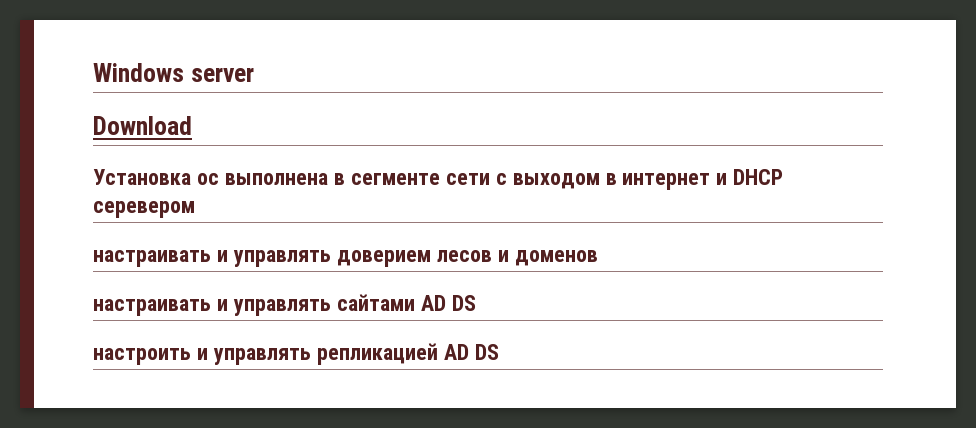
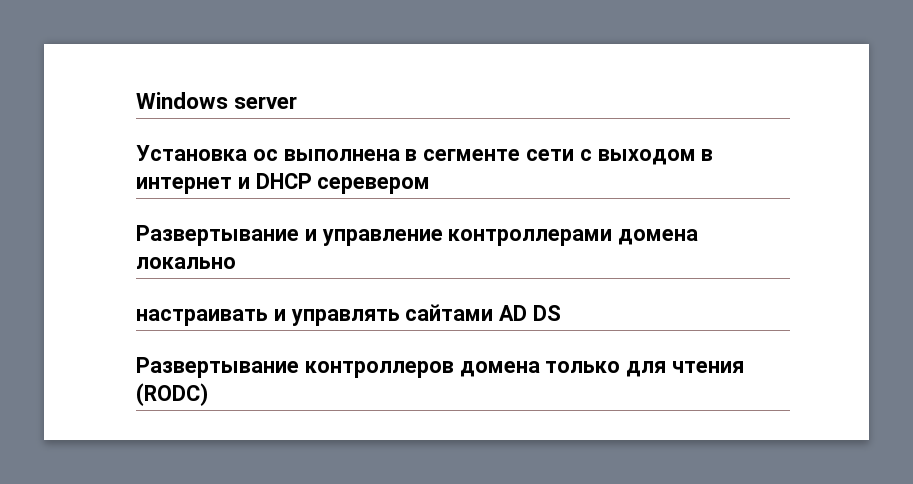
[93,116,192,135] // Download -> (298, 102) none
[93,250,598,267] настраивать и управлять доверием лесов и доменов -> [136,225,699,246] [136,257,236,269] Развертывание и управление контроллерами домена локально
[93,343,499,365] настроить и управлять репликацией AD DS -> [136,357,745,378] [136,383,208,406] Развертывание контроллеров домена только для чтения (RODC)

